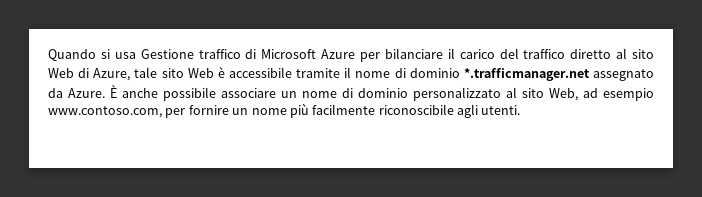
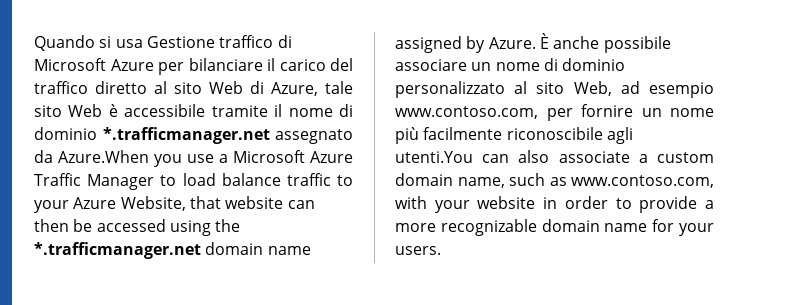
(63, 93) none -> [58,150,354,167] [34,173,353,190] [34,196,315,213] [34,219,241,236] [34,242,311,259] [395,36,486,53] Azure.When you use a Microsoft Azure Traffic Manager to load balance traffic to your Azure Website, that website can then be accessed using the *.trafficmanager.net domain name assigned by
[481,105,521,115] utenti. -> [395,150,714,163] [395,173,714,188] [395,196,714,213] [395,219,714,236] [395,246,441,255] utenti.You can also associate a custom domain name, such as www.contoso.com, with your website in order to provide a more recognizable domain name for your users.

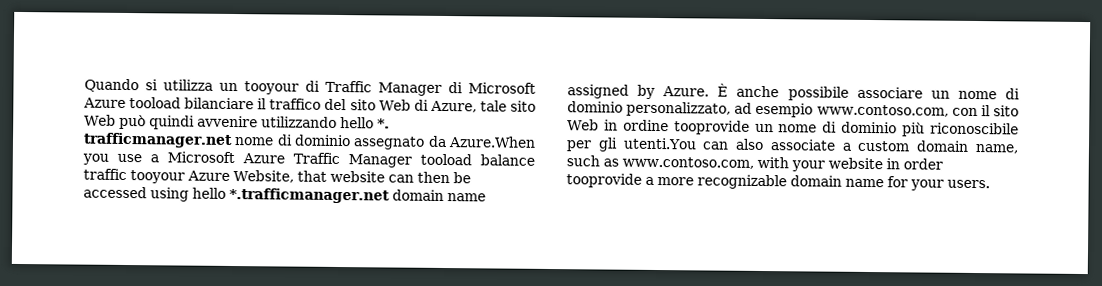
[115,35,274,48] usa Gestione traffico -> [163,79,442,96] utilizza un tooyour di Traffic Manager
[158,62,184,75] per -> [129,97,182,109] tooload
[279,58,353,71] [34,81,167,94] carico del traffico diretto al -> [269,98,348,111] traffico del
[108,104,353,117] [34,127,270,144] è accessibile tramite il nome di dominio *.trafficmanager.net -> [118,114,390,130] [83,132,351,148] può quindi avvenire utilizzando hello *. trafficmanager.net nome di dominio
[160,173,353,186] [34,200,69,213] to load balance traffic to your -> [420,153,535,166] [83,168,185,184] tooload balance traffic tooyour
[215,219,241,232] the -> [192,187,226,199] hello
[395,81,714,98] [395,104,714,121] [395,127,633,144] personalizzato al sito Web, ad esempio www.contoso.com, per fornire un nome più facilmente riconoscibile agli -> [626,101,1019,118] [567,119,1019,137] [566,137,618,152] personalizzato, ad esempio www.contoso.com, con il sito Web in ordine tooprovide un nome di dominio più riconoscibile per gli
[615,196,698,213] to provide -> [566,173,642,188] tooprovide

